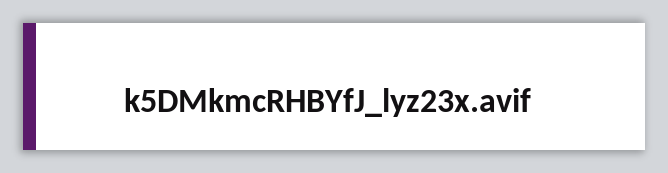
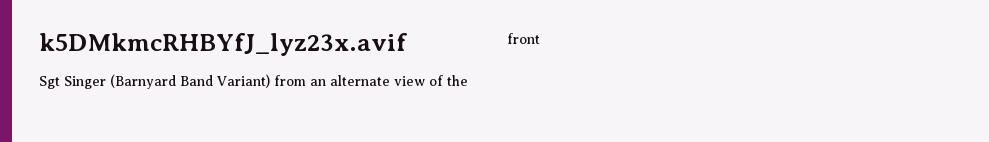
(531, 102) none -> [39,74,468,89] [507,33,540,44] // Sgt Singer (Barnyard Band Variant) from an alternate view of the front

